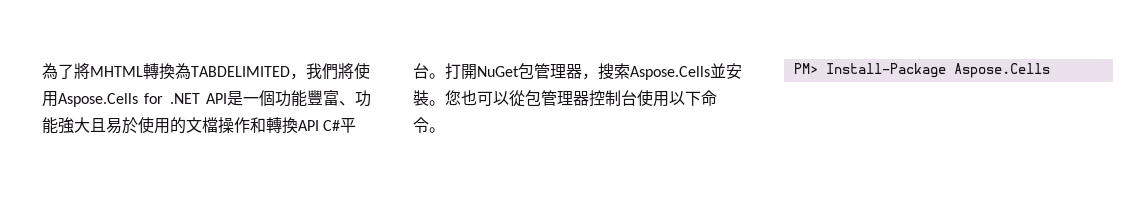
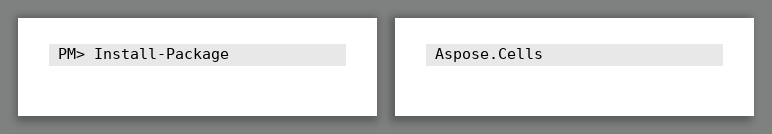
[42,63,370,80] [42,90,371,107] [42,117,357,134] [413,63,742,80] [413,90,717,107] [413,117,445,133] 為了將MHTML轉換為TABDELIMITED，我們將使用Aspose.Cells for .NET API是一個功能豐富、功能強大且易於使用的文檔操作和轉換API C#平台。打開NuGet包管理器，搜索Aspose.Cells並安裝。您也可以從包管理器控制台使用以下命令。 // -> (58, 53) none

